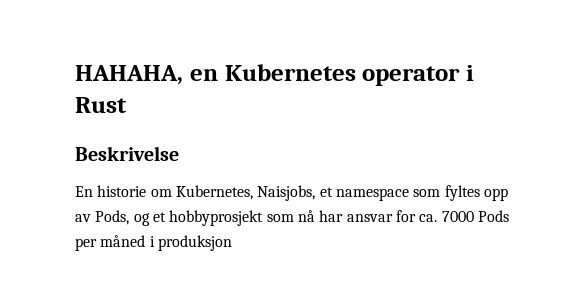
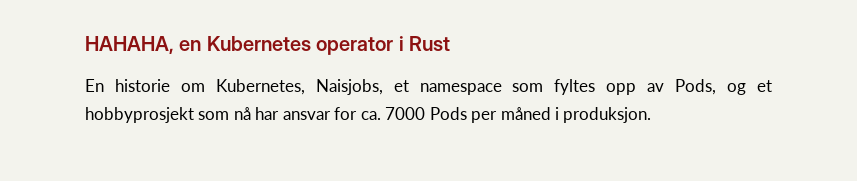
[75,146,179,161] // Beskrivelse -> (450, 43) none
[157,235,232,251] produksjon -> [563,107,652,123] produksjon.

